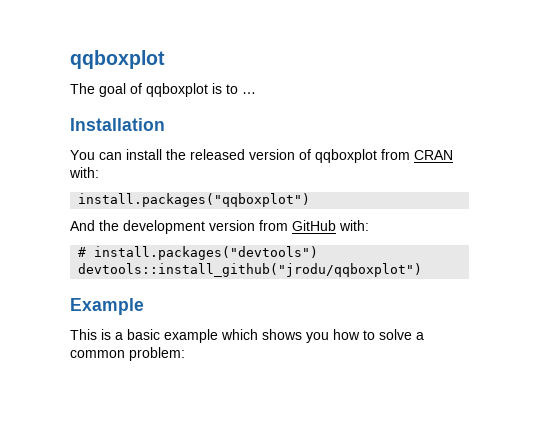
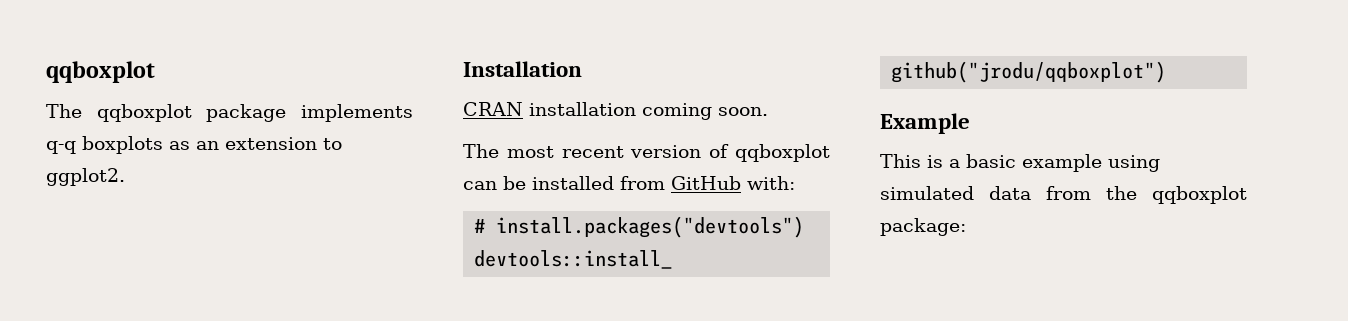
[99,83,256,97] [70,118,165,131] [70,149,453,163] [69,167,99,178] [78,193,311,207] [70,220,255,234] goal of qqboxplot is to … // Installation // You can install the released version of qqboxplot from CRAN with: // install.packages("qqboxplot") // And the development version -> [96,104,413,122] [46,136,342,154] [46,168,125,186] [463,61,582,77] [463,102,768,120] [463,144,830,162] [463,176,614,190] qqboxplot package implements q-q boxplots as an extension to ggplot2. // Installation // CRAN installation coming soon. // The most recent version of qqboxplot can be installed
[221,329,424,343] [70,347,185,361] which shows you how to solve a common problem: -> [1108,155,1160,172] [880,186,1247,204] [880,218,966,236] using simulated data from the qqboxplot package:

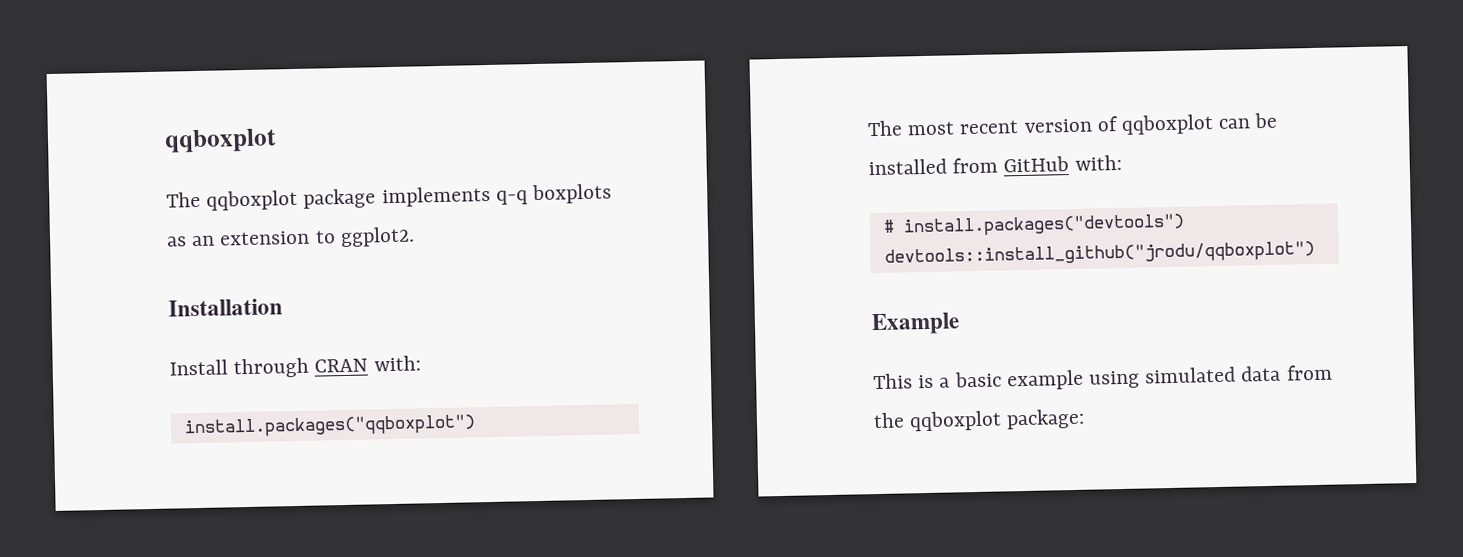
[463,102,768,120] CRAN installation coming soon. -> [169,355,421,379] [183,414,476,439] Install through CRAN with: // install.packages("qqboxplot")

